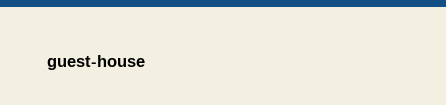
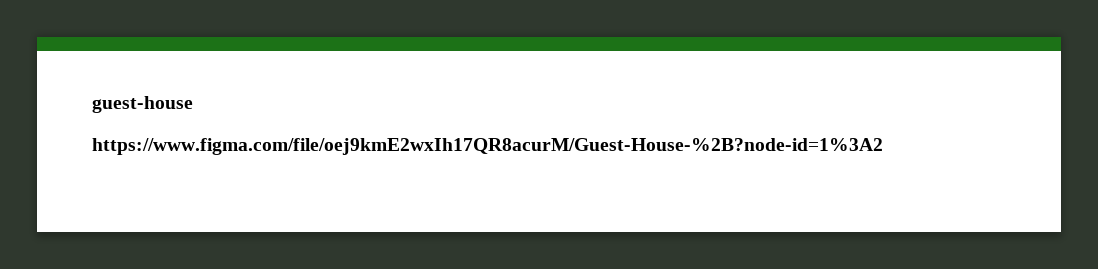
(145, 62) none -> [92,138,883,155] // https://www.figma.com/file/oej9kmE2wxIh17QR8acurM/Guest-House-%2B?node-id=1%3A2

